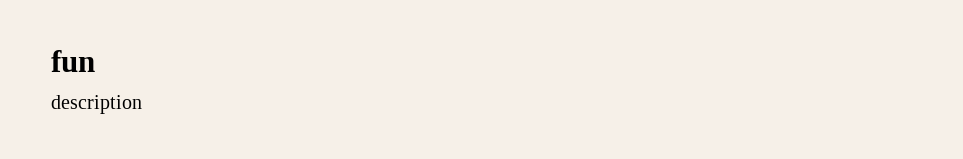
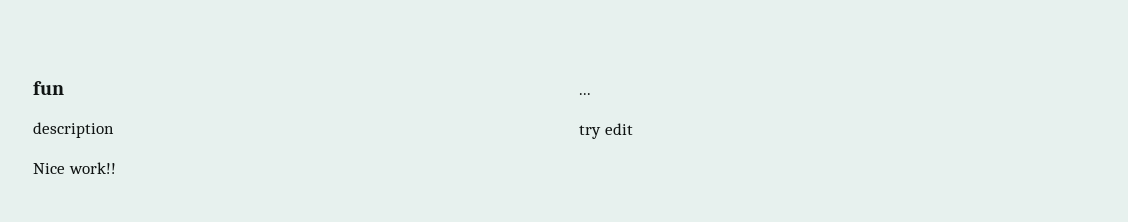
(142, 104) none -> [33,162,116,174] [579,93,591,95] [579,123,633,139] // Nice work!! // ... // try edit

